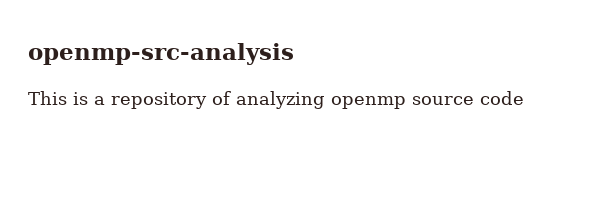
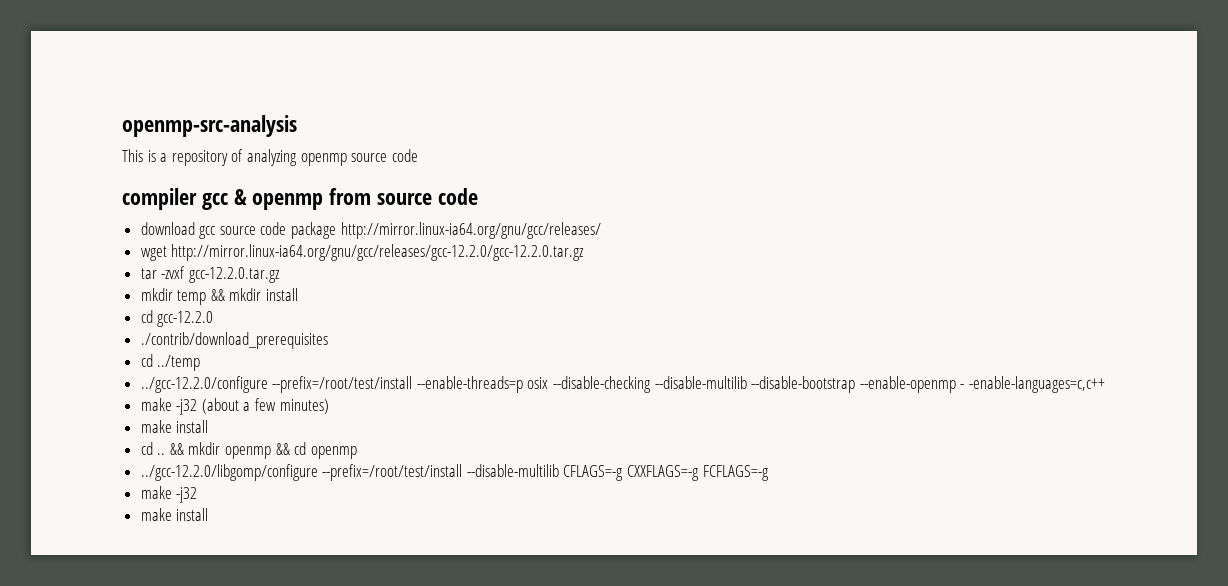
(524, 98) none -> [122,188,478,210] [140,222,601,239] [140,244,585,261] [140,266,280,283] [140,288,299,305] [140,310,214,327] [140,332,328,349] [140,354,201,371] [140,376,1106,393] [140,398,329,415] [140,420,209,433] [140,442,357,459] [140,464,769,481] [140,486,198,503] [140,508,209,521] // compiler gcc & openmp from source code // download gcc source code package http://mirror.linux-ia64.org/gnu/gcc/releases/ // wget http://mirror.linux-ia64.org/gnu/gcc/releases/gcc-12.2.0/gcc-12.2.0.tar.gz // tar -zvxf gcc-12.2.0.tar.gz // mkdir temp && mkdir install // cd gcc-12.2.0 // ./contrib/download_prerequisites // cd ../temp // ../gcc-12.2.0/configure --prefix=/root/test/install --enable-threads=p osix --disable-checking --disable-multilib --disable-bootstrap --enable-openmp - -enable-languages=c,c++ // make -j32 (about a few minutes) // make install // cd .. && mkdir openmp && cd openmp // ../gcc-12.2.0/libgomp/configure --prefix=/root/test/install --disable-multilib CFLAGS=-g CXXFLAGS=-g FCFLAGS=-g // make -j32 // make install

